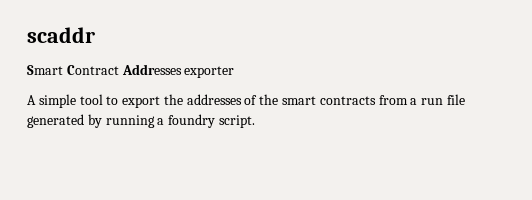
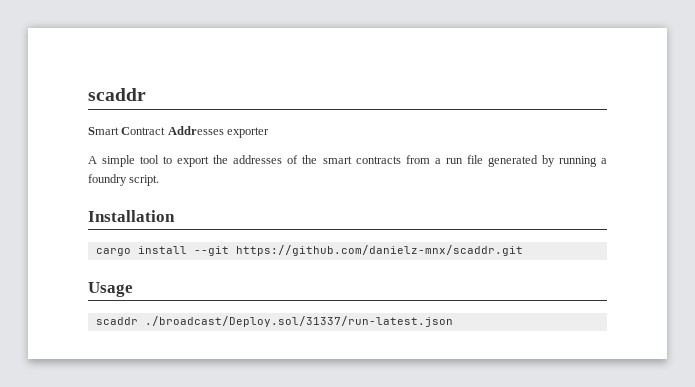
(255, 121) none -> [88,210,175,222] [95,245,523,256] [88,282,133,297] [95,316,453,327] // Installation // cargo install --git https://github.com/danielz-mnx/scaddr.git // Usage // scaddr ./broadcast/Deploy.sol/31337/run-latest.json

